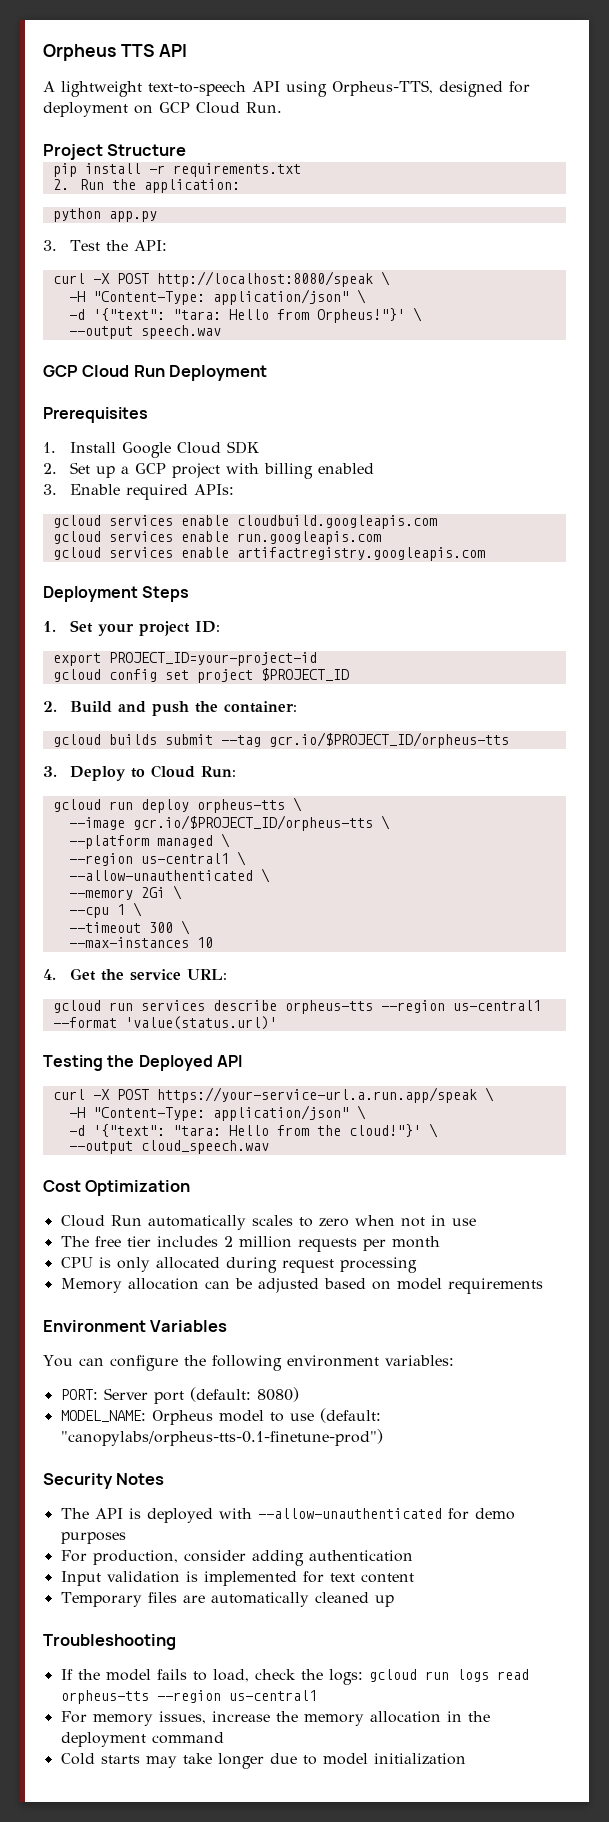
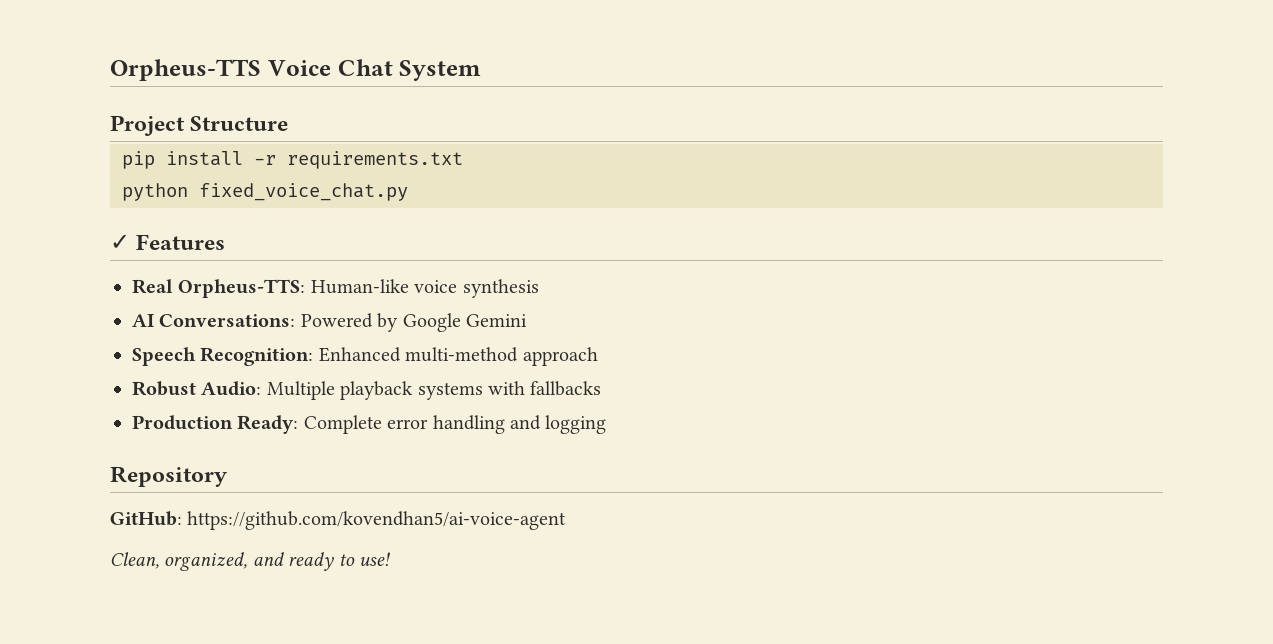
[43,44,188,61] [43,80,530,97] [43,102,282,117] Orpheus TTS API // A lightweight text-to-speech API using Orpheus-TTS, designed for deployment on GCP Cloud Run. -> [110,59,482,81] Orpheus-TTS Voice Chat System
[52,179,240,193] [52,208,157,222] [43,240,167,251] [52,271,390,287] [68,289,366,305] [68,307,422,323] [68,325,221,339] [43,365,268,381] [43,407,148,423] [43,441,259,458] [43,462,374,479] [43,484,234,500] [52,515,437,529] [52,531,381,545] [52,547,485,561] [43,586,190,602] [43,620,220,636] [52,652,317,666] [52,668,349,683] [43,701,297,716] [52,732,509,748] [43,765,236,781] [52,797,302,813] [68,815,390,831] [68,833,230,849] [68,851,246,866] [68,868,270,883] [68,885,182,900] [68,902,142,918] [68,920,190,935] [68,937,213,948] [43,968,227,981] [52,1000,541,1014] [52,1016,277,1030] [43,1055,242,1071] [52,1087,494,1103] [68,1105,366,1121] [68,1123,438,1138] [68,1140,269,1154] [43,1180,191,1196] [60,1215,476,1230] [60,1236,440,1252] [60,1257,417,1273] [60,1278,543,1294] [43,1320,228,1332] [43,1355,454,1371] [60,1387,299,1404] [60,1408,381,1425] [60,1429,383,1446] [43,1473,165,1489] [60,1508,515,1523] [60,1532,126,1544] [60,1550,413,1566] [60,1571,414,1586] [60,1592,394,1607] [43,1634,176,1650] [60,1669,529,1685] [60,1690,317,1704] [60,1711,490,1726] [60,1732,224,1747] [60,1753,466,1769] 2. Run the application: // python app.py // 3. Test the API: // curl -X POST http://localhost:8080/speak \ // -H "Content-Type: application/json" \ // -d '{"text": "tara: Hello from Orpheus!"}' \ // --output speech.wav // GCP Cloud Run Deployment // Prerequisites // 1. Install Google Cloud SDK // 2. Set up a GCP project with billing enabled // 3. Enable required APIs: // gcloud services enable cloudbuild.googleapis.com // gcloud services enable run.googleapis.com // gcloud services enable artifactregistry.googleapis.com // Deployment Steps // 1. Set your project ID: // export PROJECT_ID=your-project-id // gcloud config set project $PROJECT_ID // 2. Build and push the container: // gcloud builds submit --tag gcr.io/$PROJECT_ID/orpheus-tts // 3. Deploy to Cloud Run: // gcloud run deploy orpheus-tts \ // --image gcr.io/$PROJECT_ID/orpheus-tts \ // --platform managed \ // --region us-central1 \ // --allow-unauthenticated \ // --memory 2Gi \ // --cpu 1 \ // --timeout 300 \ // --max-instances 10 // 4. Get the service URL: // gcloud run services describe orpheus-tts --region us-central1 --format 'value(status.url)' // Testing the Deployed API // curl -X POST https://your-service-url.a.run.app/speak \ // -H "Content-Type: application/json" \ // -d '{"text": "tara: Hello from the cloud!"}' \ // --output cloud_speech.wav // Cost Optimization // Cloud Run automatically scales to zero when not in use // The free tier includes 2 million requests per month // CPU is only allocated during request processing // Memory allocation can be adjusted based on model requirements // Environment Variables // You can configure the following environment variables: // PORT: Server port (default: 8080) // MODEL_NAME: Orpheus model to use (default: "canopylabs/orpheus-tts-0.1-finetune-prod") // Security Notes // The API is deployed with --allow-unauthenticated for demo purposes // For production, consider adding authentication // Input validation is implemented for text content // Temporary files are automatically cleaned up // Troubleshooting // If the model fails to load, check the logs: gcloud run logs read orpheus-tts --region us-central1 // For memory issues, increase the memory allocation in the deployment command // Cold starts may take longer due to model initialization -> [122,183,408,201] [110,234,226,250] [132,279,539,298] [132,313,527,332] [132,347,598,366] [132,381,602,400] [132,415,607,434] [110,466,228,487] [110,511,567,530] [110,552,390,571] python fixed_voice_chat.py // ✓ Features // Real Orpheus-TTS: Human-like voice synthesis // AI Conversations: Powered by Google Gemini // Speech Recognition: Enhanced multi-method approach // Robust Audio: Multiple playback systems with fallbacks // Production Ready: Complete error handling and logging // Repository // GitHub: https://github.com/kovendhan5/ai-voice-agent // Clean, organized, and ready to use!

